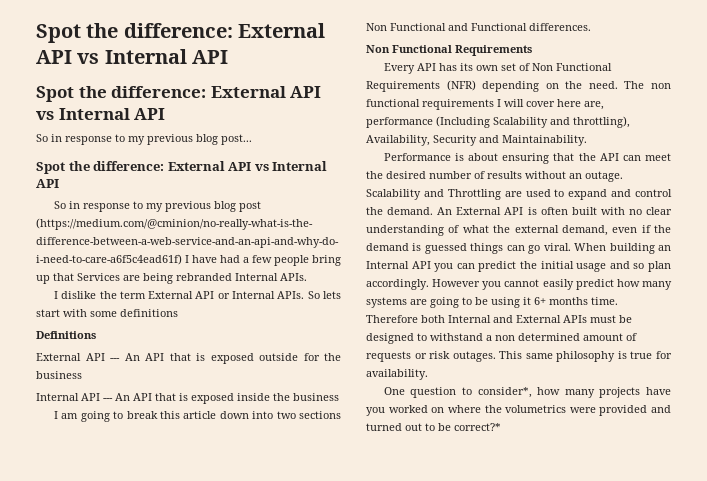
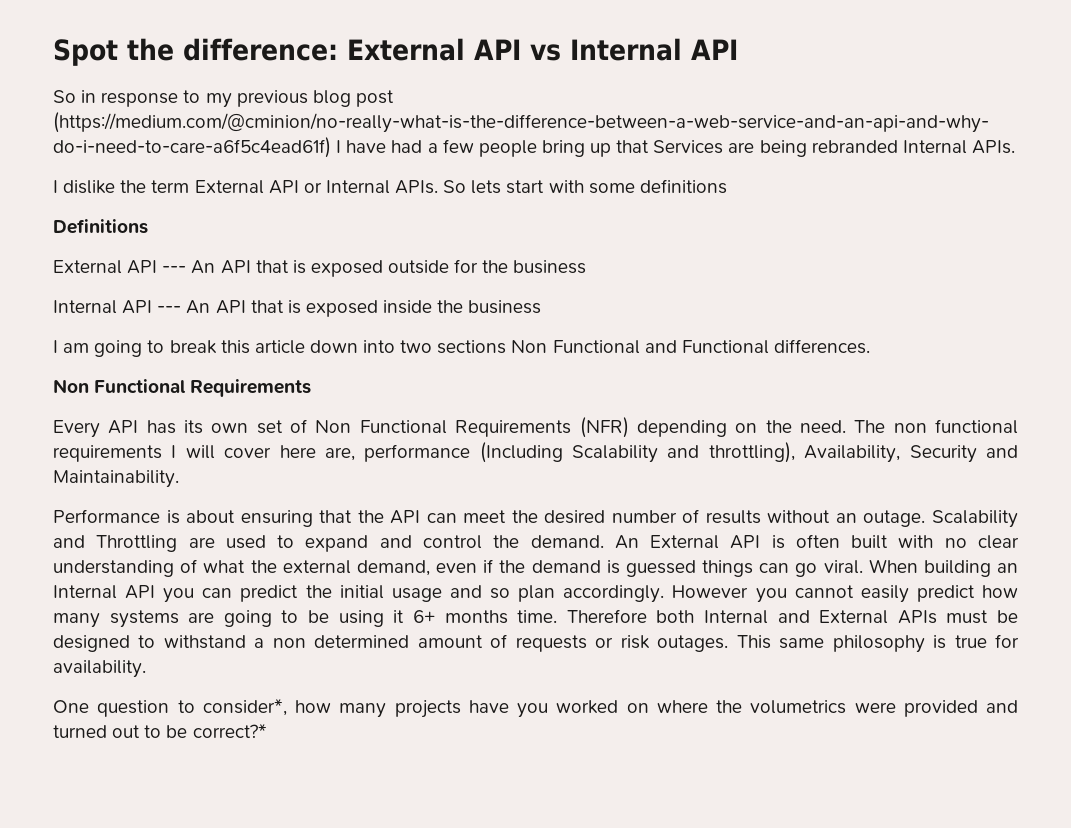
[36,23,326,43] [36,49,229,64] [36,86,322,102] [36,108,166,120] [36,134,252,145] [36,161,328,174] [36,179,59,188] Spot the difference: External API vs Internal API // Spot the difference: External API vs Internal API // So in response to my previous blog post... // Spot the difference: External API vs Internal API -> [53,38,738,66] Spot the difference: External API vs Internal API

